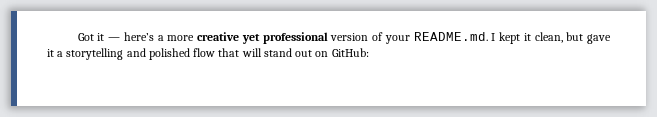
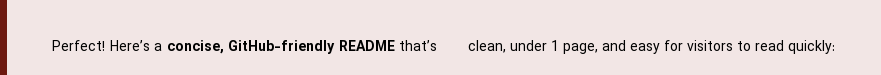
[77,32,611,44] [47,48,369,60] Got it — here’s a more creative yet professional version of your README.md. I kept it clean, but gave it a storytelling and polished flow that will stand out on GitHub: -> [52,40,835,54] Perfect! Here’s a concise, GitHub-friendly README that’s clean, under 1 page, and easy for visitors to read quickly:

